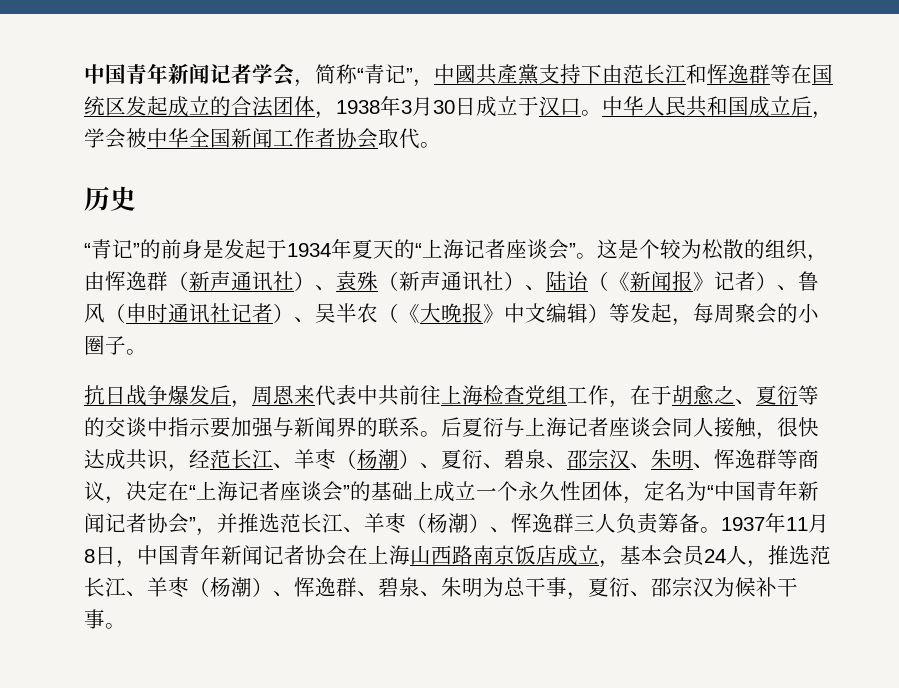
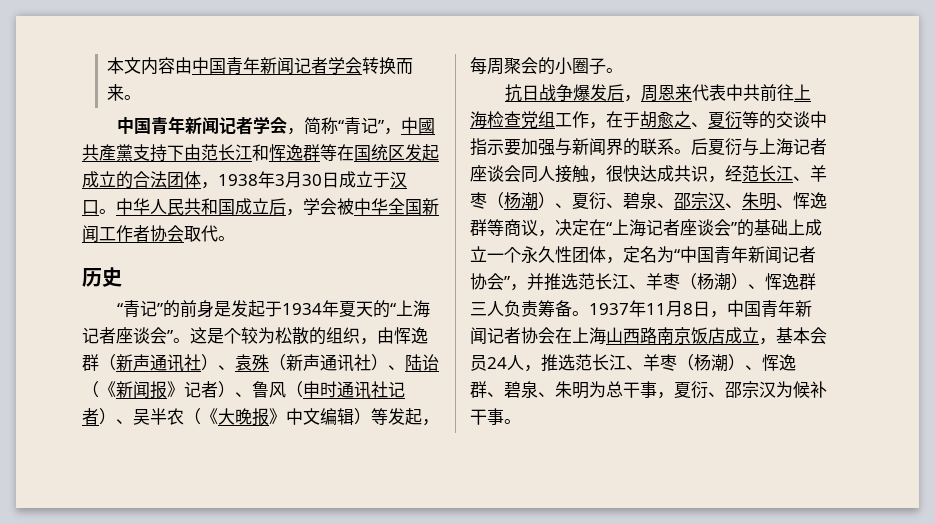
(84, 74) none -> [107,57,414,75] [107,84,142,101] 本文内容由中国青年新闻记者学会转换而来。 //

